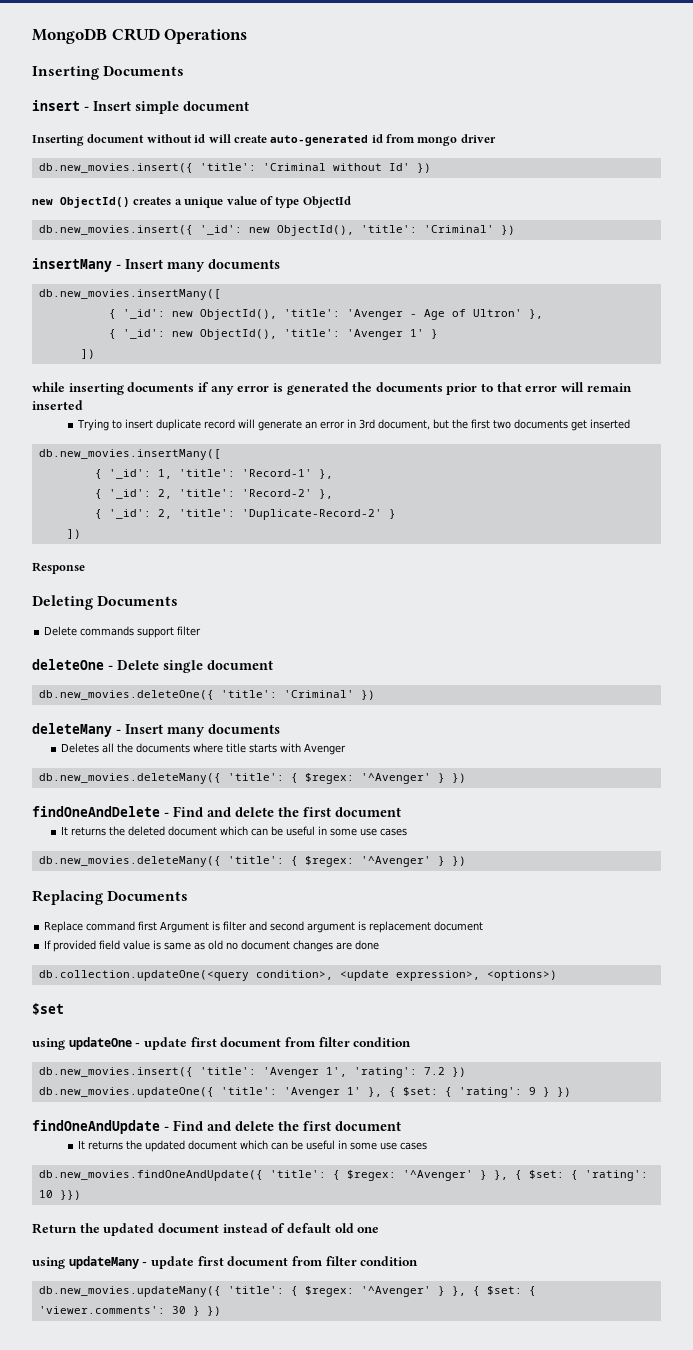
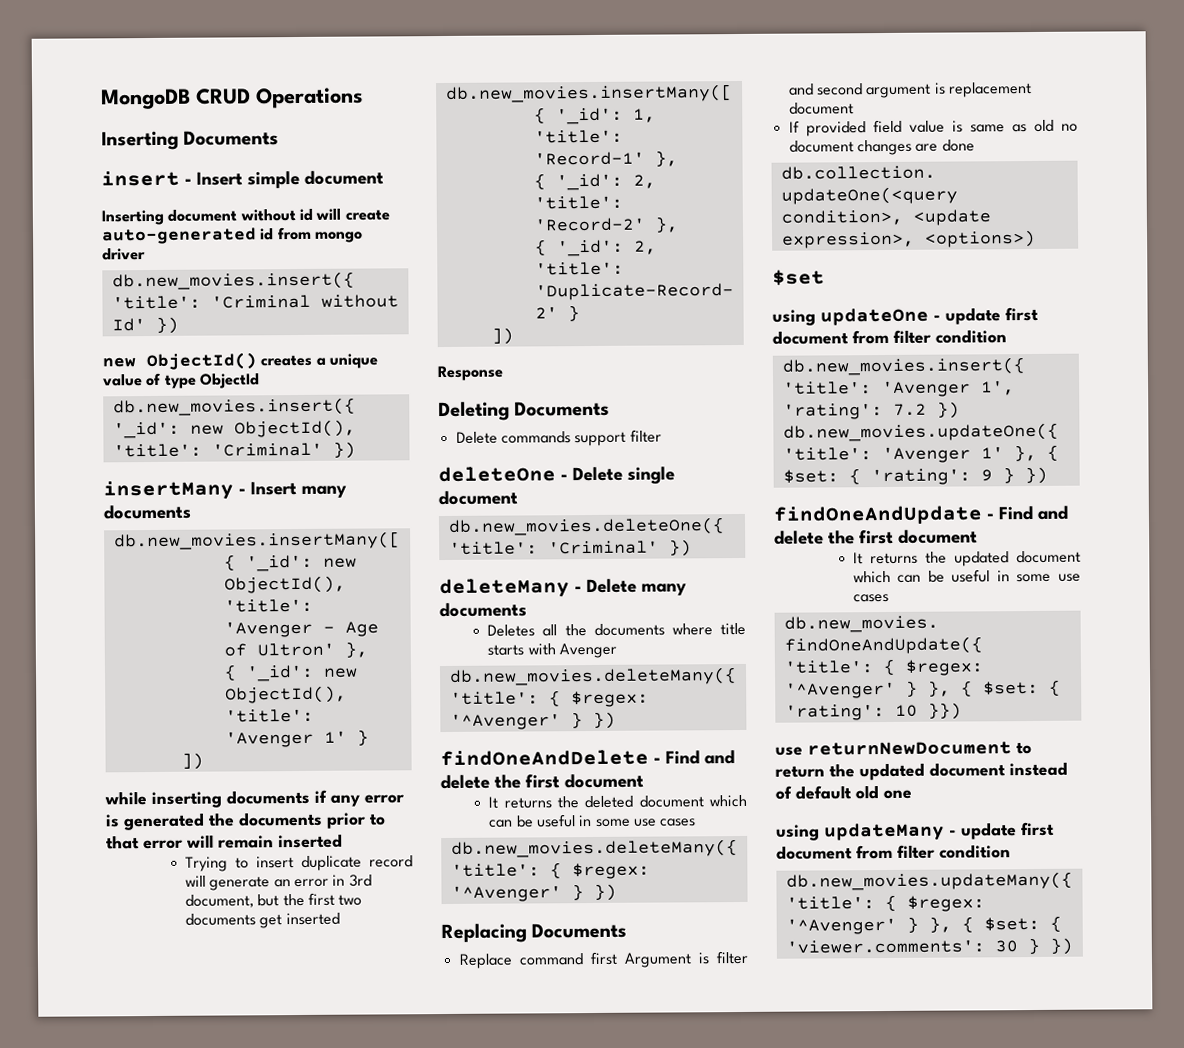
[125,724,163,734] Insert -> [586,578,637,594] Delete
[32,1223,77,1234] Return -> [775,741,1032,756] [775,765,825,778] use returnNewDocument to return

